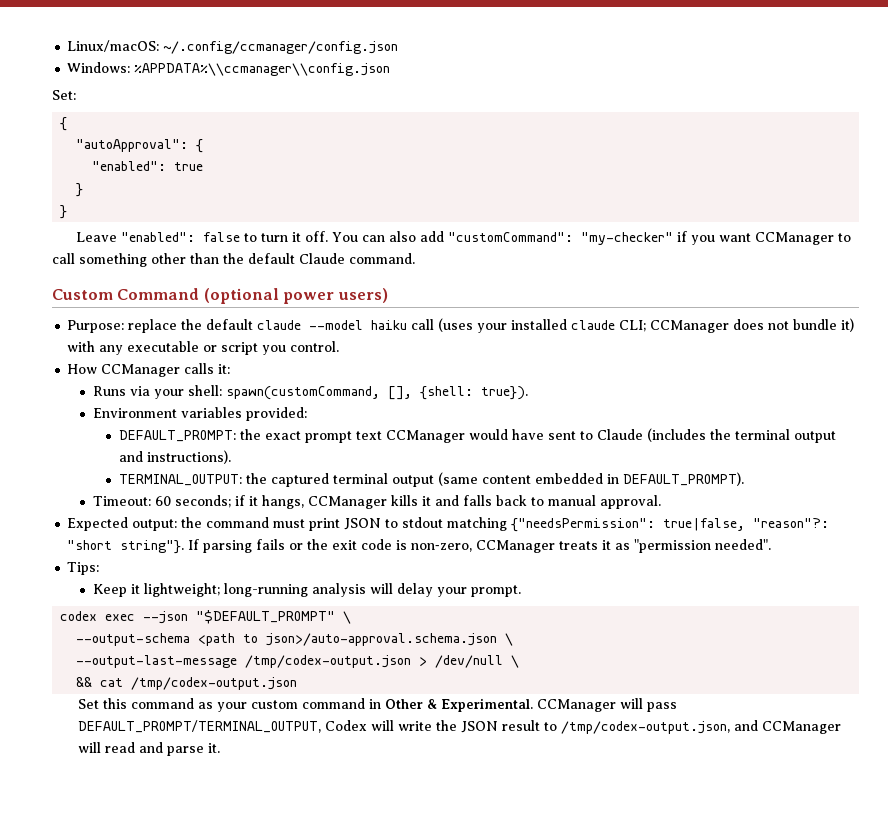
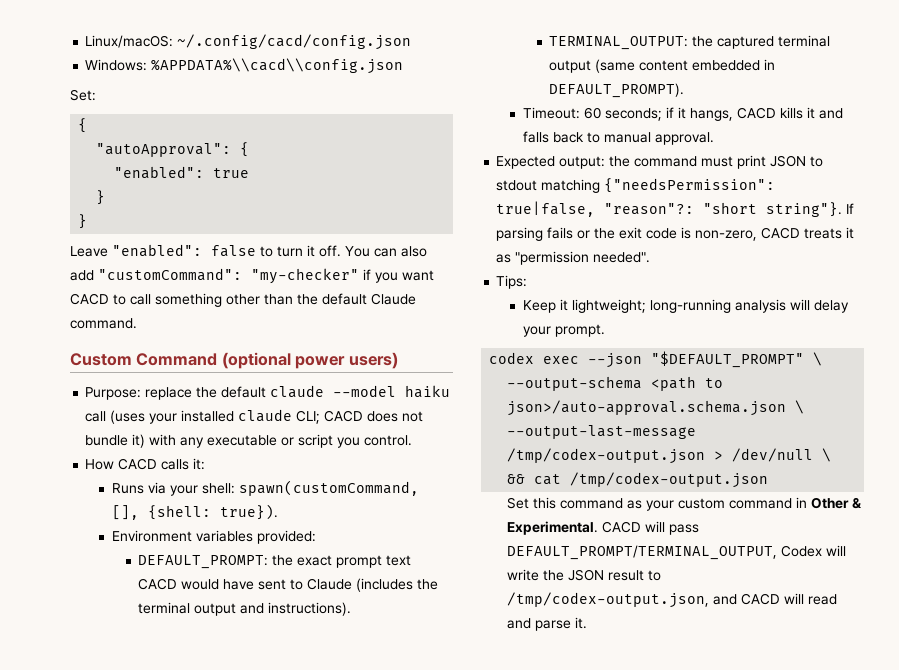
[163,41,399,54] ~/.config/ccmanager/config.json -> [177,34,412,50] ~/.config/cacd/config.json
[134,63,391,76] %APPDATA%\\ccmanager\\config.json -> [151,58,404,74] %APPDATA%\\cacd\\config.json
[754,232,834,245] CCManager -> [70,293,109,305] CACD
[650,320,730,333] CCManager -> [324,410,364,422] CACD
[101,364,181,377] CCManager -> [118,458,158,470] CACD
[385,430,465,443] CCManager -> [138,578,178,590] CACD
[308,496,388,509] CCManager -> [736,107,776,119] CACD
[476,540,556,553] CCManager -> [761,227,801,239] CACD
[536,699,616,712] CCManager -> [602,521,642,533] CACD
[761,721,841,734] CCManager -> [741,593,781,605] CACD

